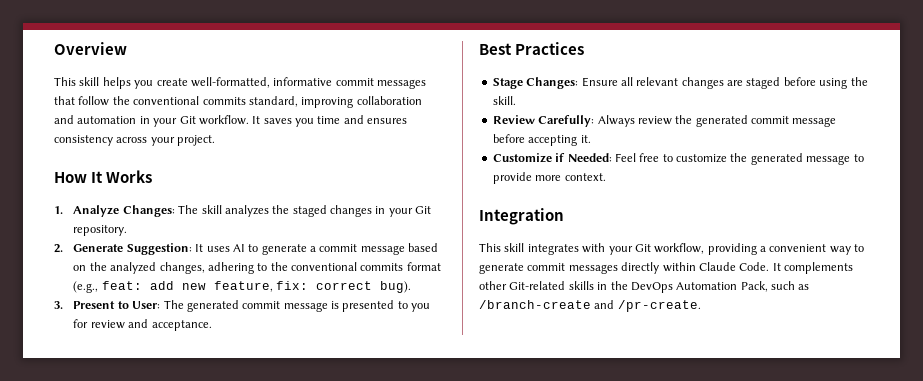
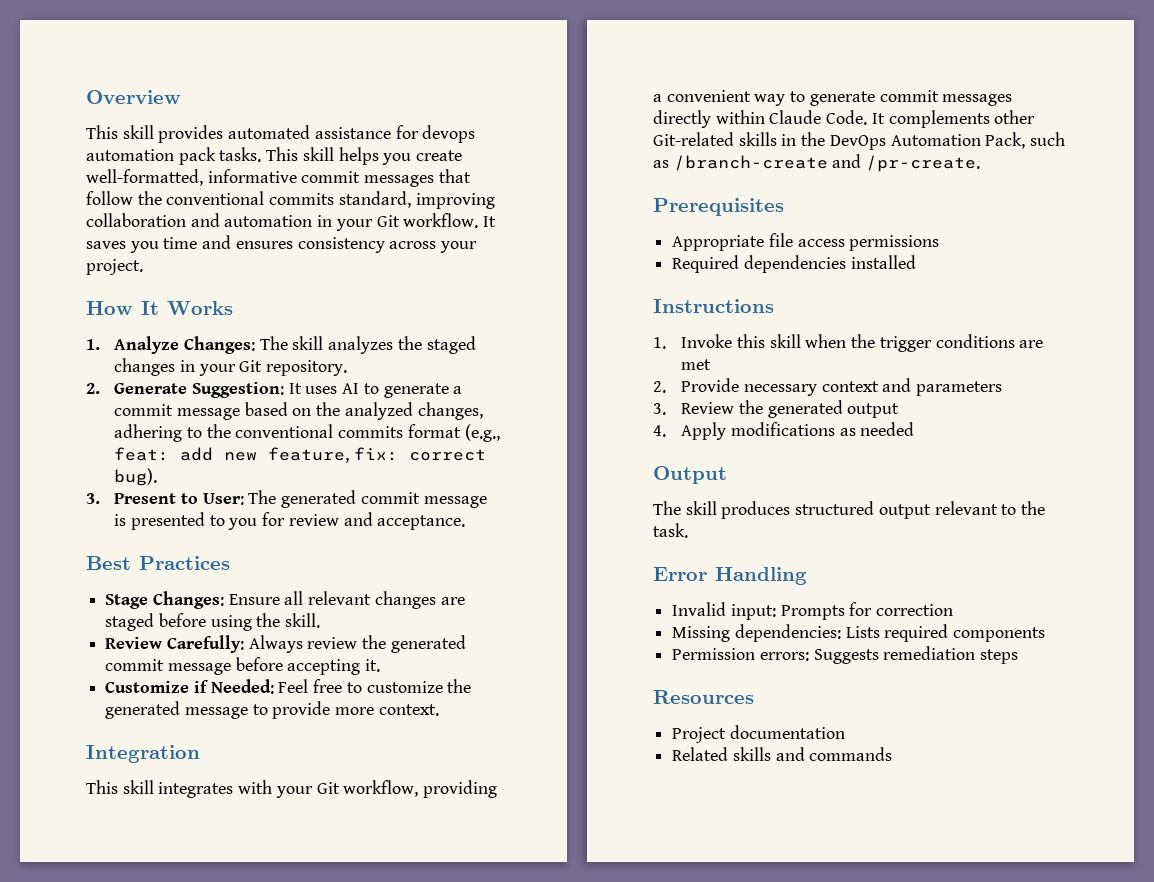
(100, 81) none -> [158,125,476,143] [86,147,334,165] provides automated assistance for devops automation pack tasks. This skill
(701, 306) none -> [653,198,784,216] [672,233,940,251] [672,255,916,273] [653,299,774,313] [653,334,1044,352] [681,359,712,370] [653,378,1003,396] [653,400,900,418] [653,422,915,440] [653,466,727,484] [653,501,1046,519] [653,523,688,538] [653,567,807,585] [672,602,954,620] [672,624,1046,642] [672,646,1019,664] [653,690,754,704] [672,725,845,743] [672,747,893,761] // Prerequisites // Appropriate file access permissions // Required dependencies installed // Instructions // 1. Invoke this skill when the trigger conditions are met // 2. Provide necessary context and parameters // 3. Review the generated output // 4. Apply modifications as needed // Output // The skill produces structured output relevant to the task. // Error Handling // Invalid input: Prompts for correction // Missing dependencies: Lists required components // Permission errors: Suggests remediation steps // Resources // Project documentation // Related skills and commands

